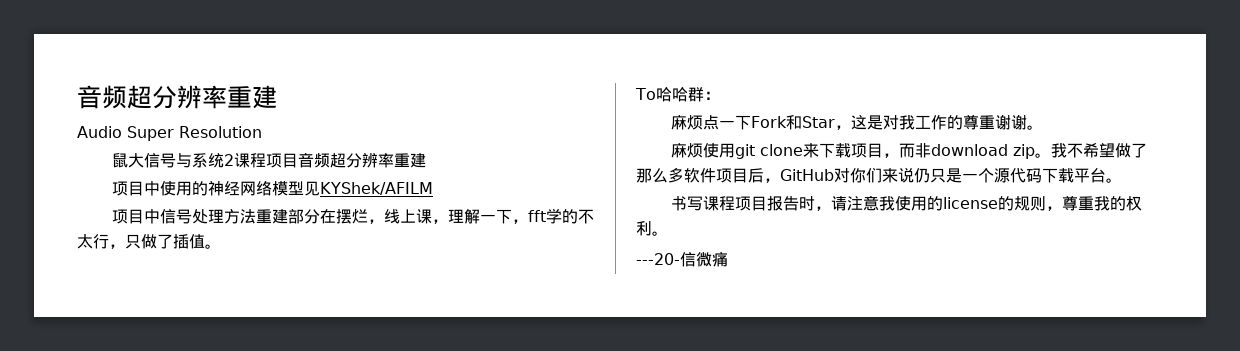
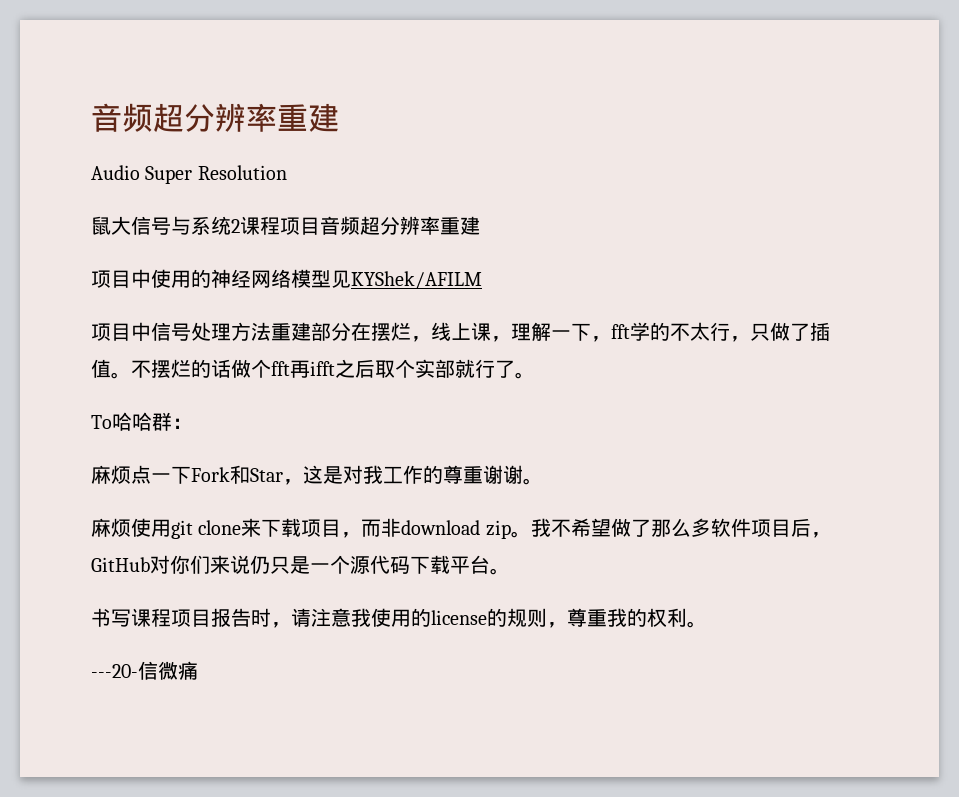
(221, 246) none -> [131,359,535,379] 不摆烂的话做个fft再ifft之后取个实部就行了。

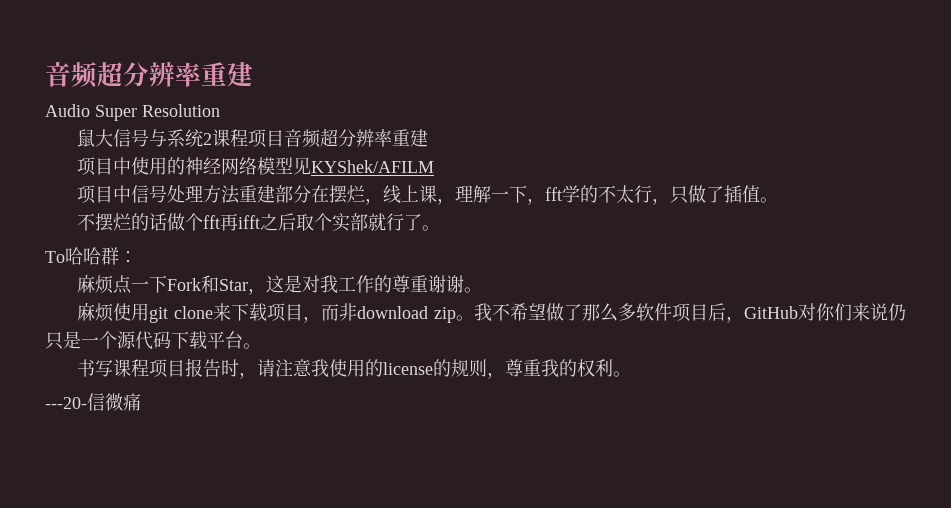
(131, 375) none -> (778, 200) //

